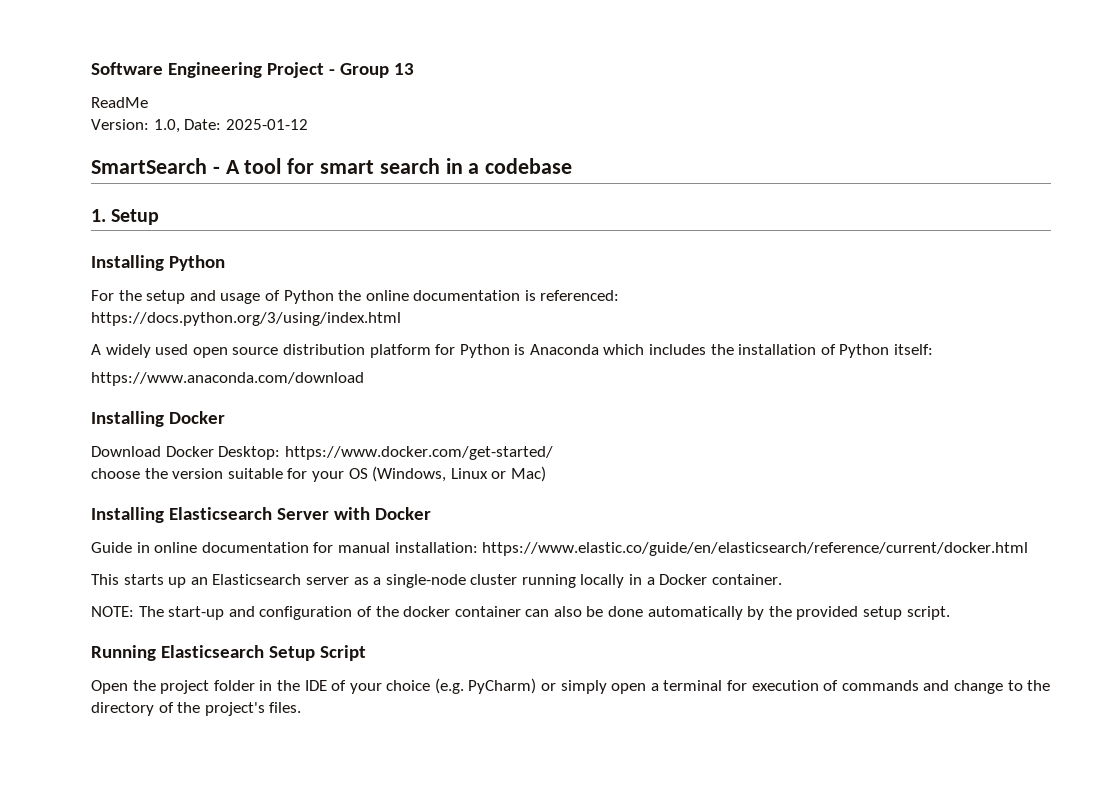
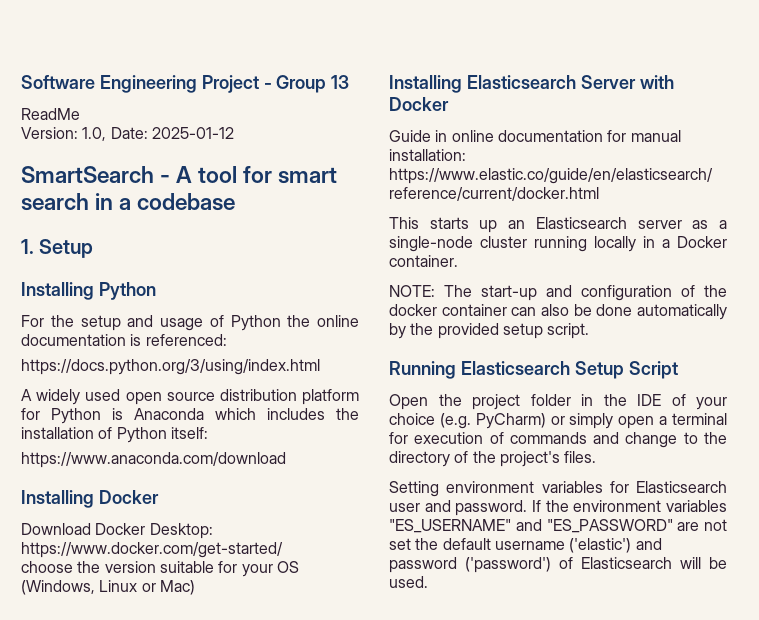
(302, 707) none -> [389,481,727,497] [389,500,727,516] [389,519,727,533] [389,538,662,553] [389,557,727,573] [389,576,428,588] // Setting environment variables for Elasticsearch user and password. If the environment variables "ES_USERNAME" and "ES_PASSWORD" are not set the default username ('elastic') and password ('password') of Elasticsearch will be used.

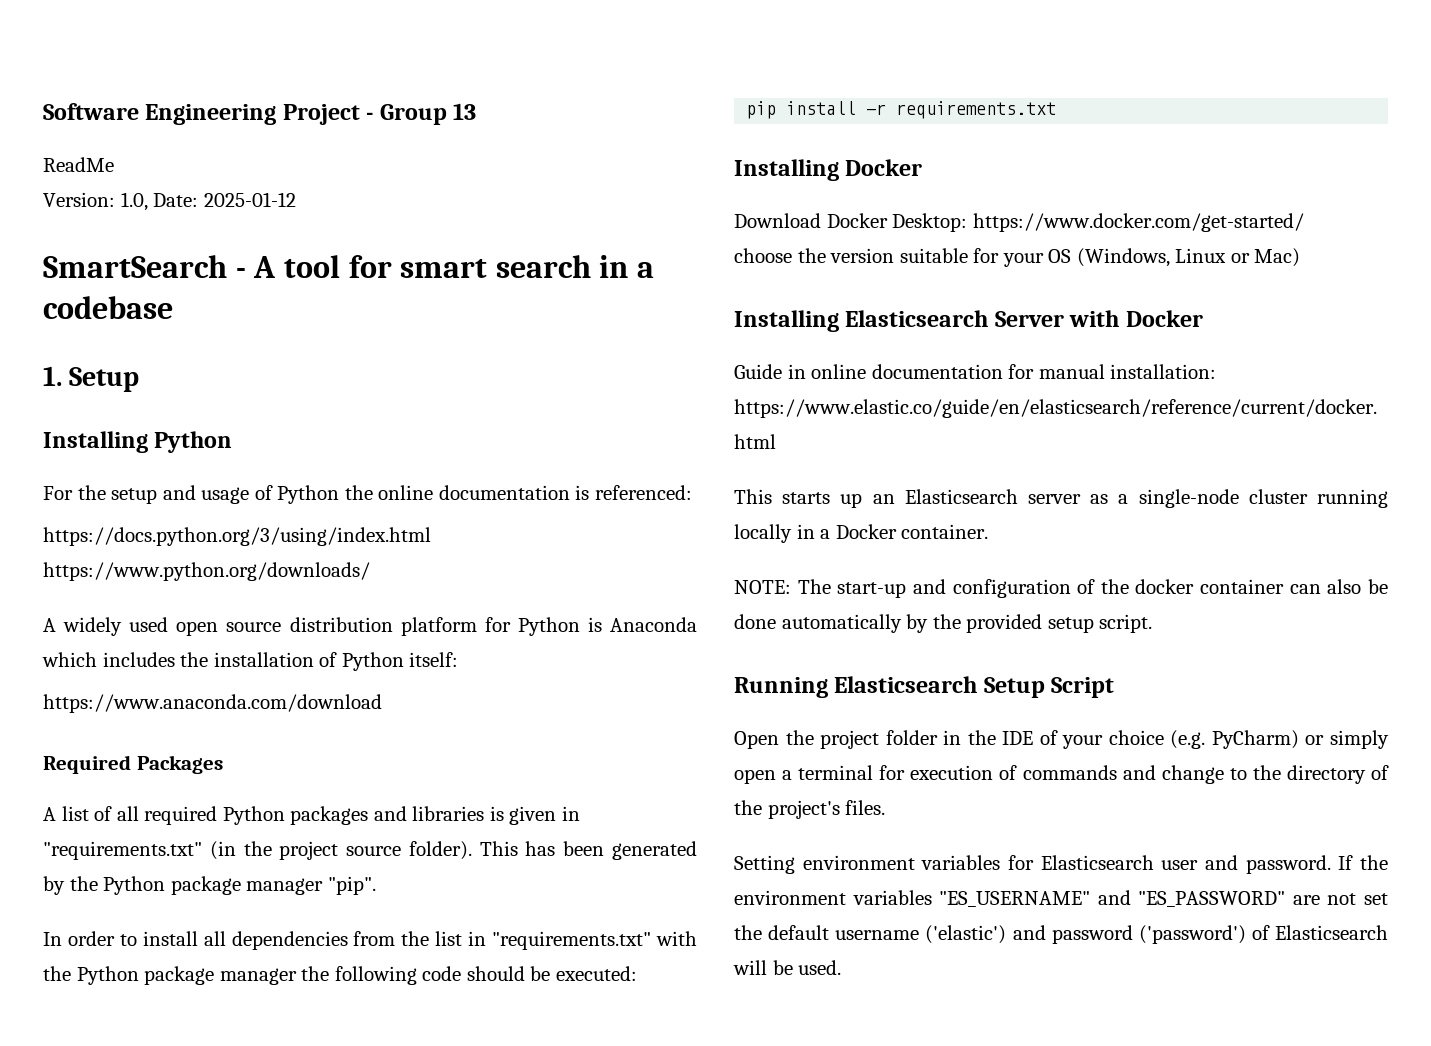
(320, 367) none -> [43,562,370,581] https://www.python.org/downloads/
(286, 460) none -> [43,755,223,774] [43,806,580,825] [43,841,697,860] [43,876,376,895] [43,931,698,950] [43,966,637,985] [746,101,1057,119] // Required Packages // A list of all required Python packages and libraries is given in "requirements.txt" (in the project source folder). This has been generated by the Python package manager "pip". // In order to install all dependencies from the list in "requirements.txt" with the Python package manager the following code should be executed: // pip install -r requirements.txt

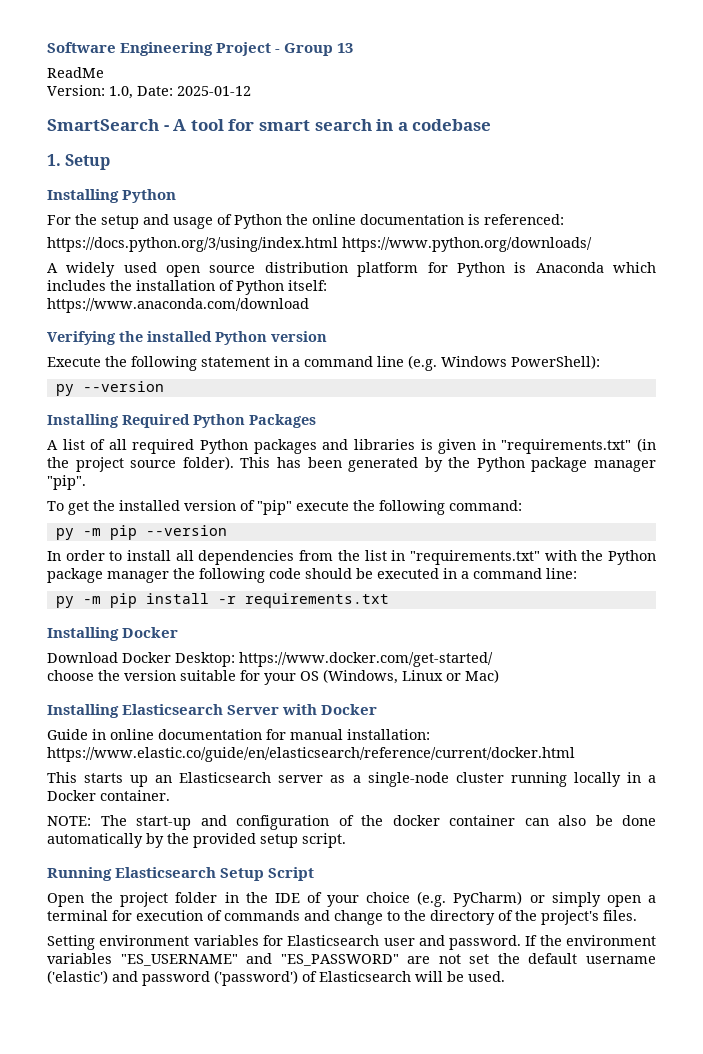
[43,755,131,774] Required -> [47,331,327,345] [47,355,600,371] [55,381,164,396] [47,414,245,428] Verifying the installed Python version // Execute the following statement in a command line (e.g. Windows PowerShell): // py --version // Installing Required Python
(376, 885) none -> [47,500,522,515] [55,525,227,540] // To get the installed version of "pip" execute the following command: // py -m pip --version
[555,966,637,981] executed: // -> [377,568,577,579] [55,596,101,608] executed in a command line: // py -m

